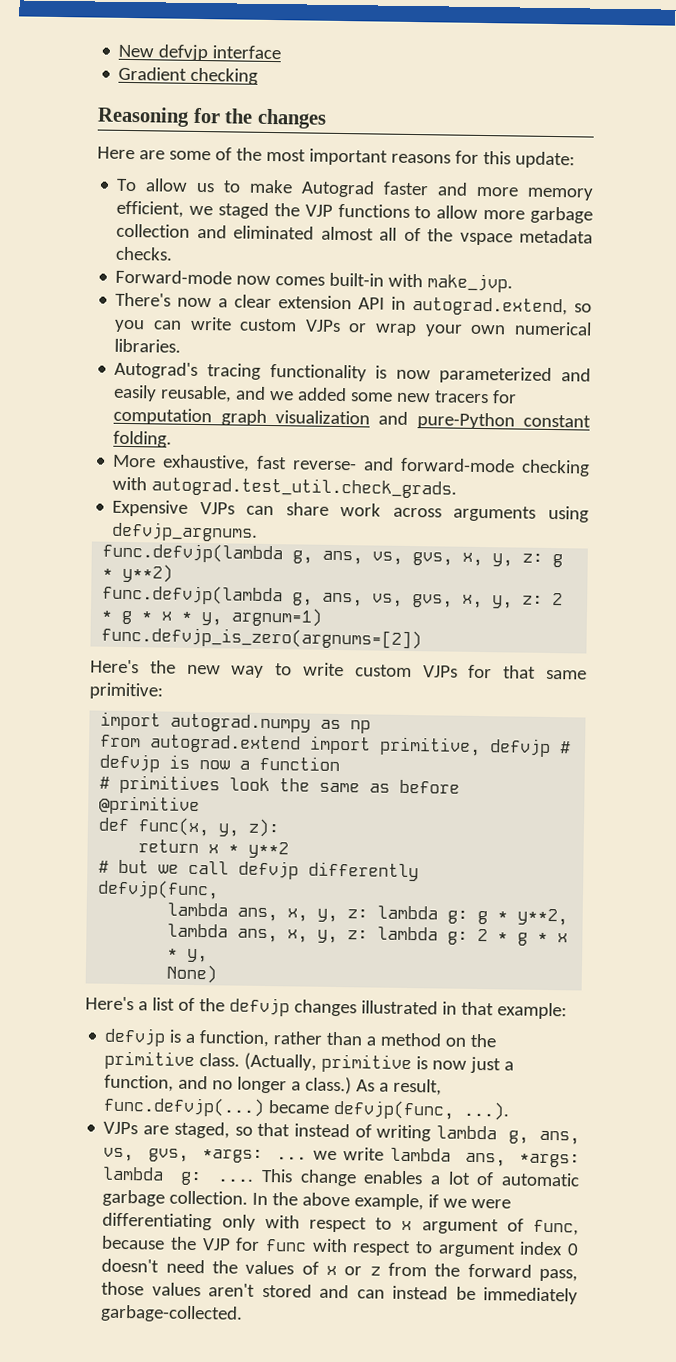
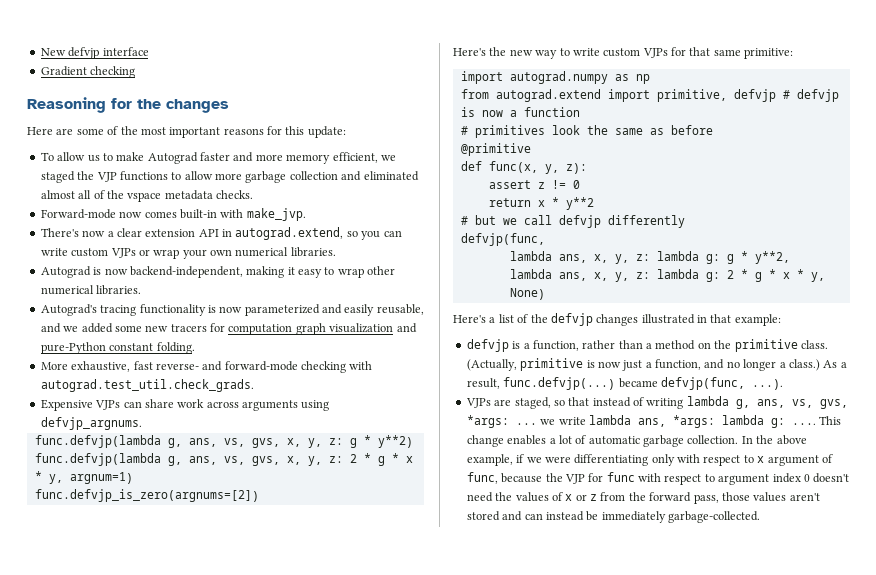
(182, 345) none -> [40,266,396,278] [40,285,142,295] // Autograd is now backend-independent, making it easy to wrap other numerical libraries.
(281, 828) none -> [488,180,580,189] // assert z != 0

